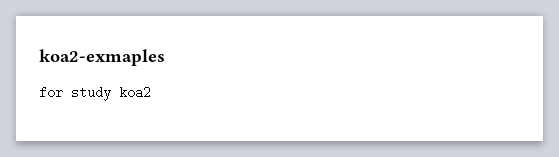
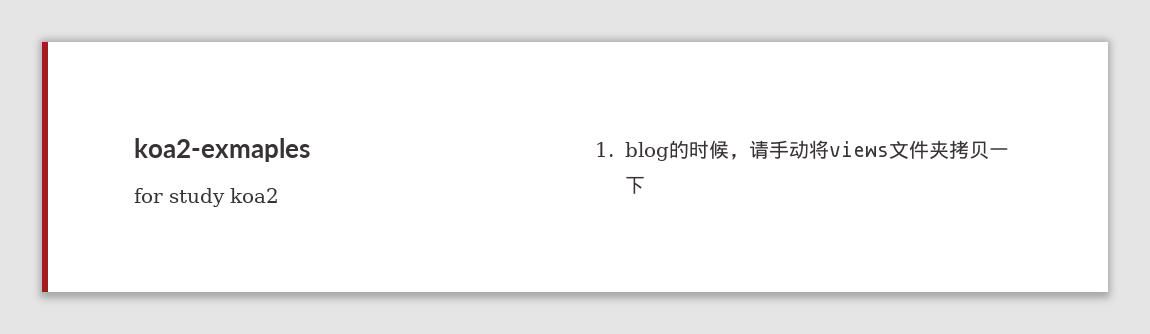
(151, 92) none -> [595,140,1010,161] [625,176,646,194] // 1. blog的时候，请手动将views文件夹拷贝一下

